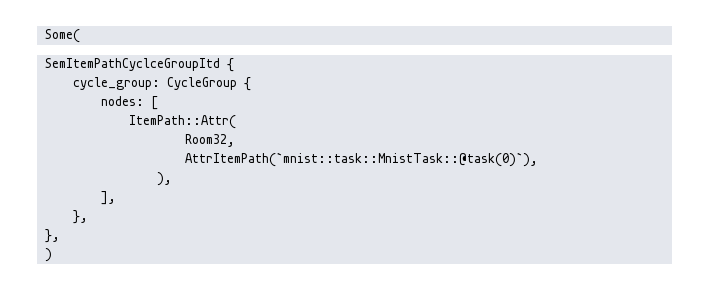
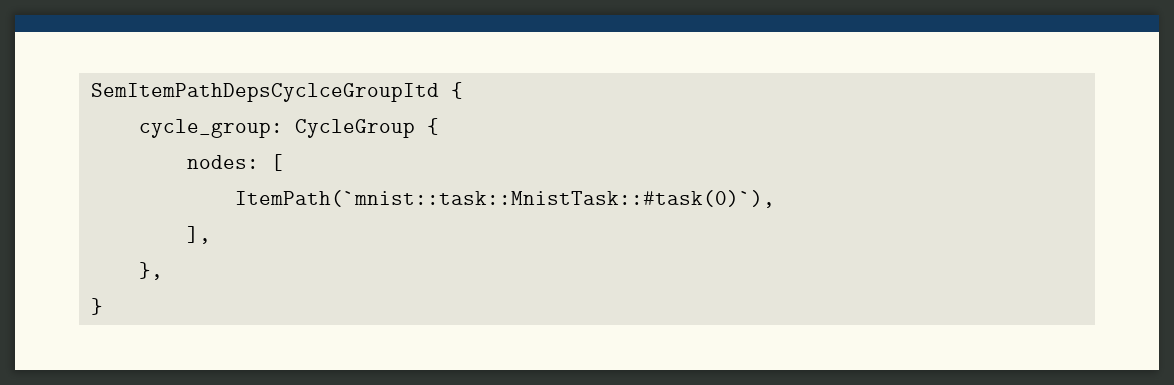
[44,29,80,43] [44,58,220,71] Some( // SemItemPathCyclceGroupItd -> [91,83,439,102] SemItemPathDepsCyclceGroupItd
[128,115,236,129] [184,134,235,147] [184,152,538,167] [156,172,172,186] ItemPath::Attr( // Room32, // AttrItemPath(`mnist::task::MnistTask::@task(0)`), // ), -> [235,190,775,208] ItemPath(`mnist::task::MnistTask::#task(0)`),
[44,229,60,243] [44,248,52,262] }, // ) -> [91,298,103,315] }

